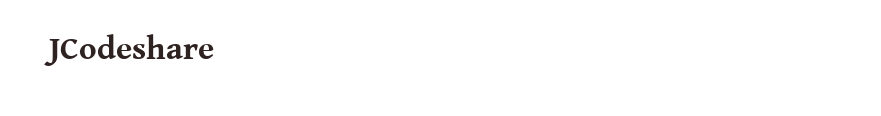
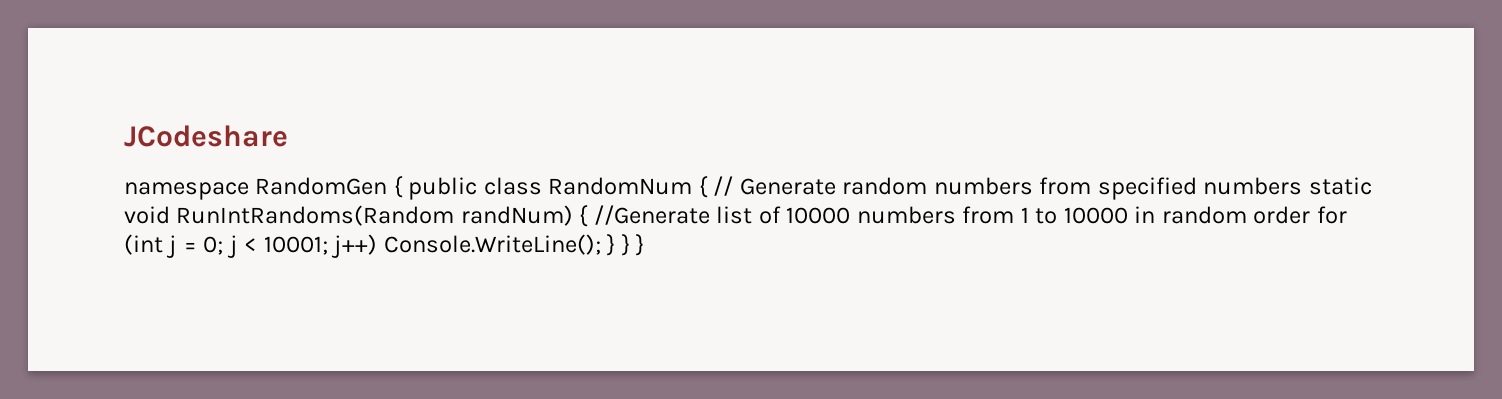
(214, 50) none -> [124,176,1372,200] [124,205,1347,227] [124,234,645,258] // namespace RandomGen { public class RandomNum { // Generate random numbers from specified numbers static void RunIntRandoms(Random randNum) { //Generate list of 10000 numbers from 1 to 10000 in random order for (int j = 0; j < 10001; j++) Console.WriteLine(); } } }

